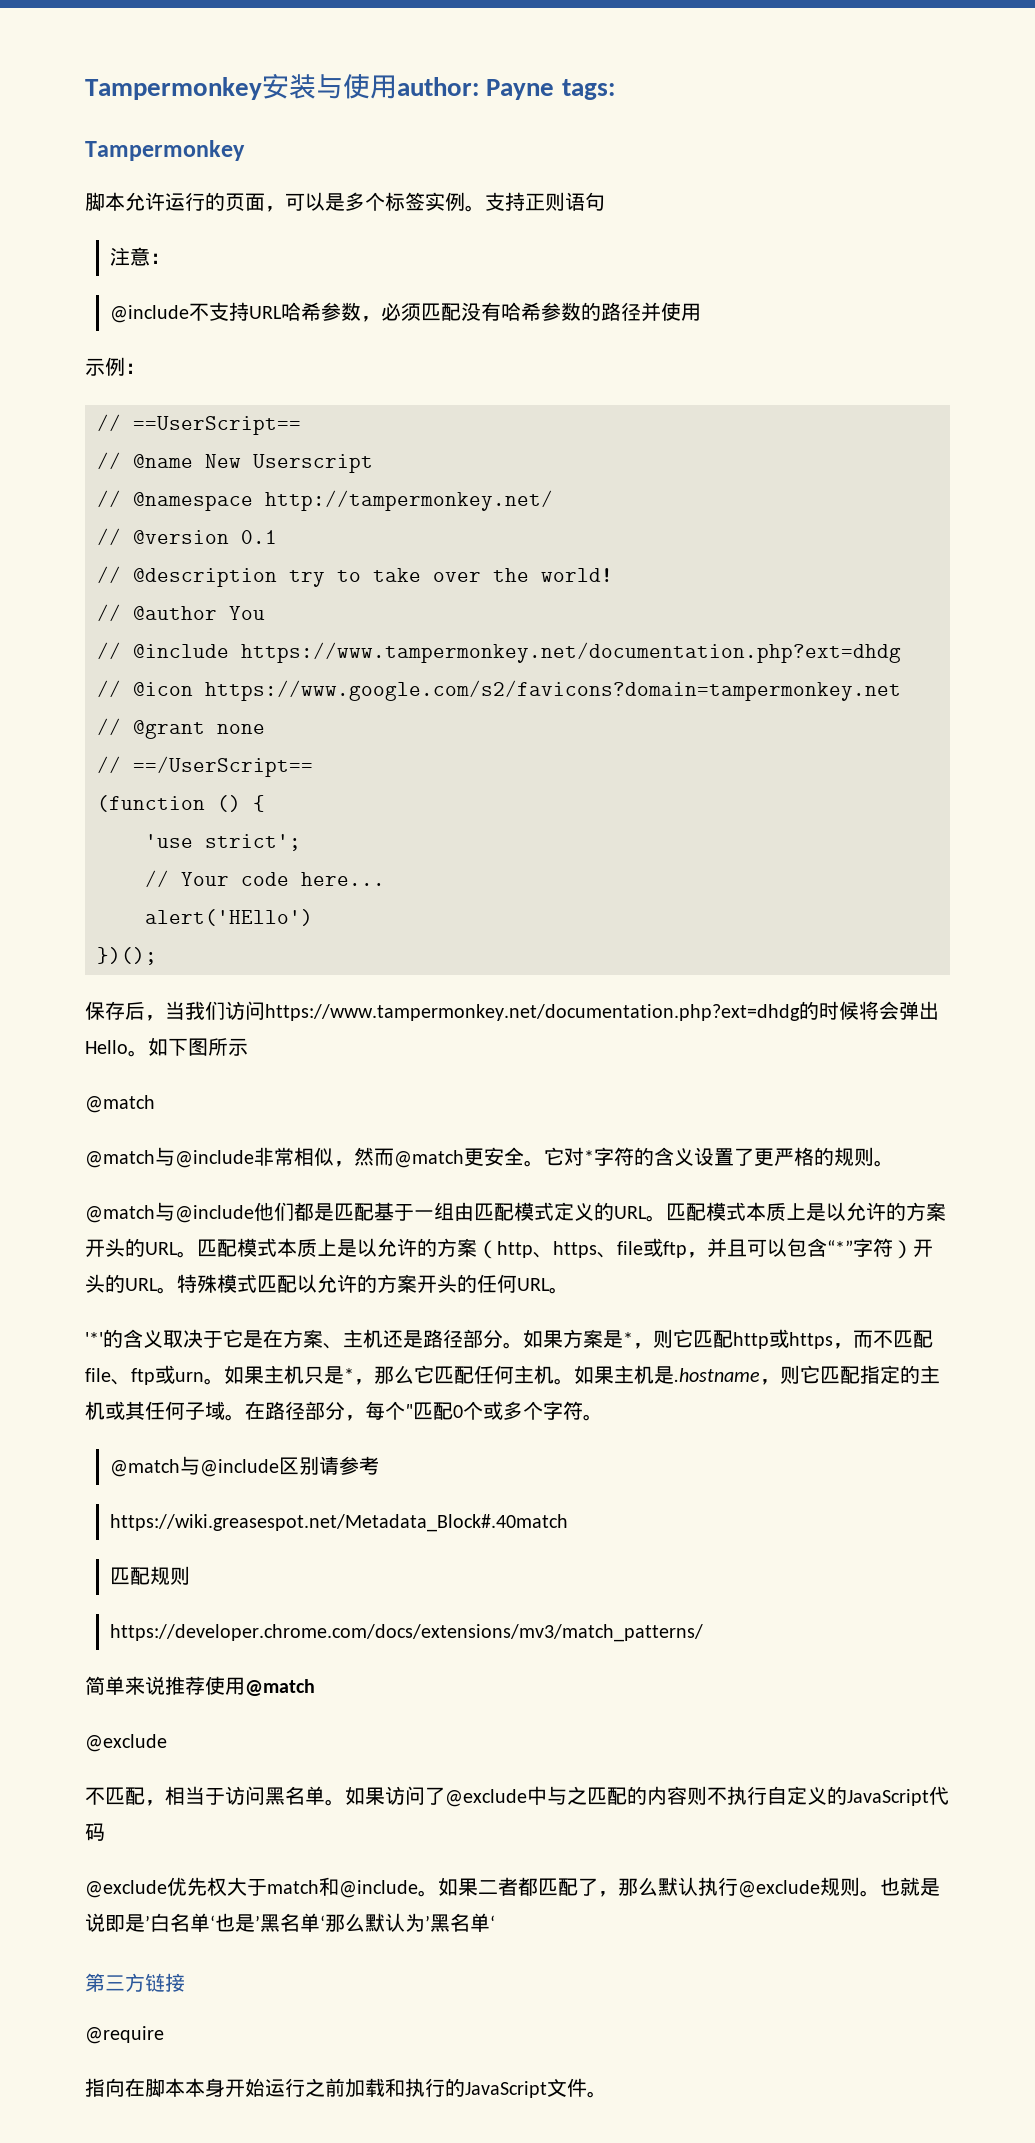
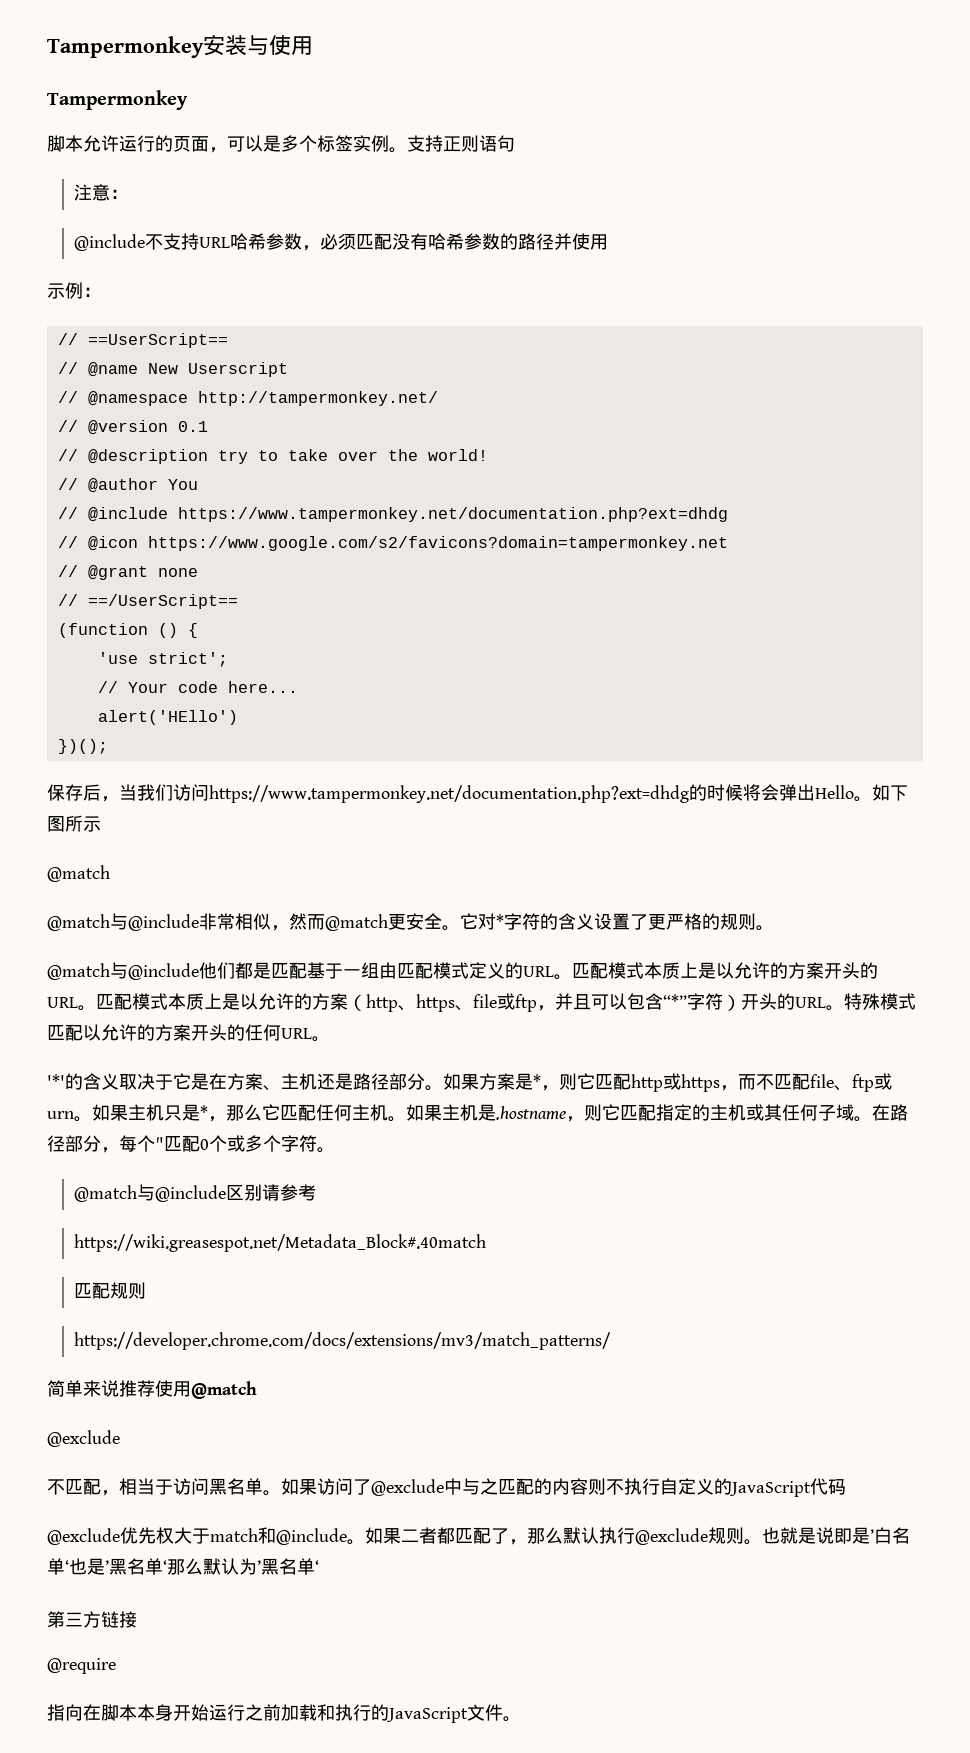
[397,77,615,100] author: Payne tags: -> (313, 45) none

